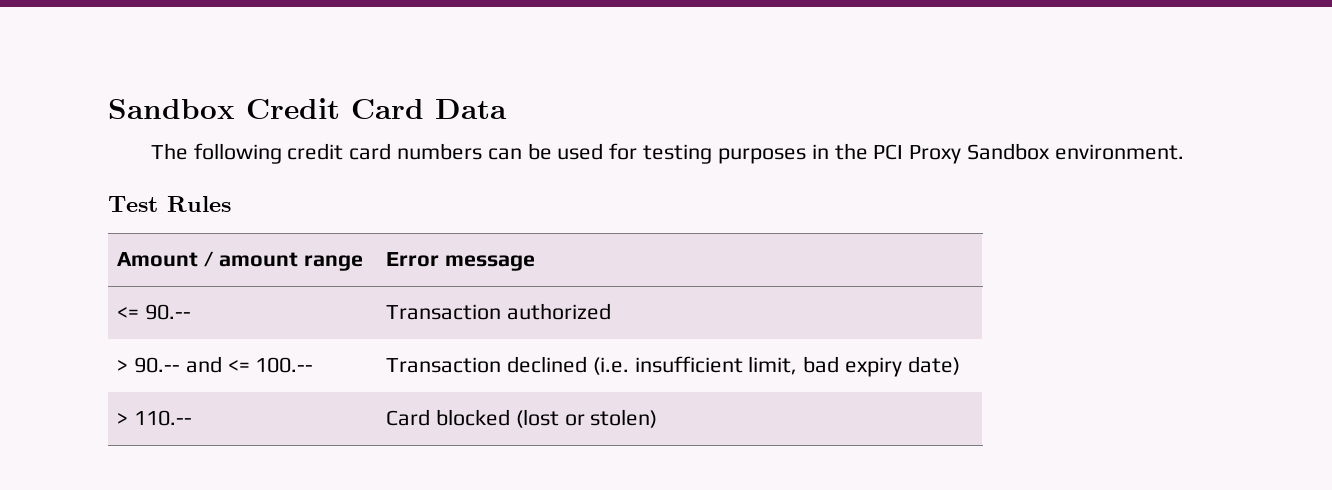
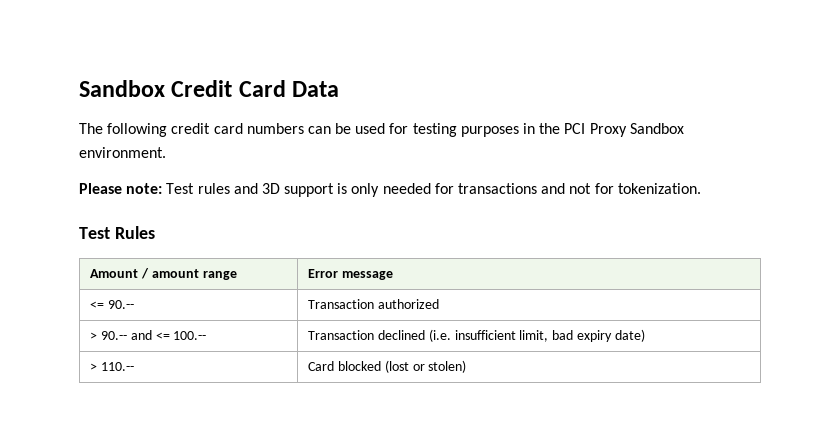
(1184, 152) none -> [79,183,701,197] // Please note: Test rules and 3D support is only needed for transactions and not for tokenization.

